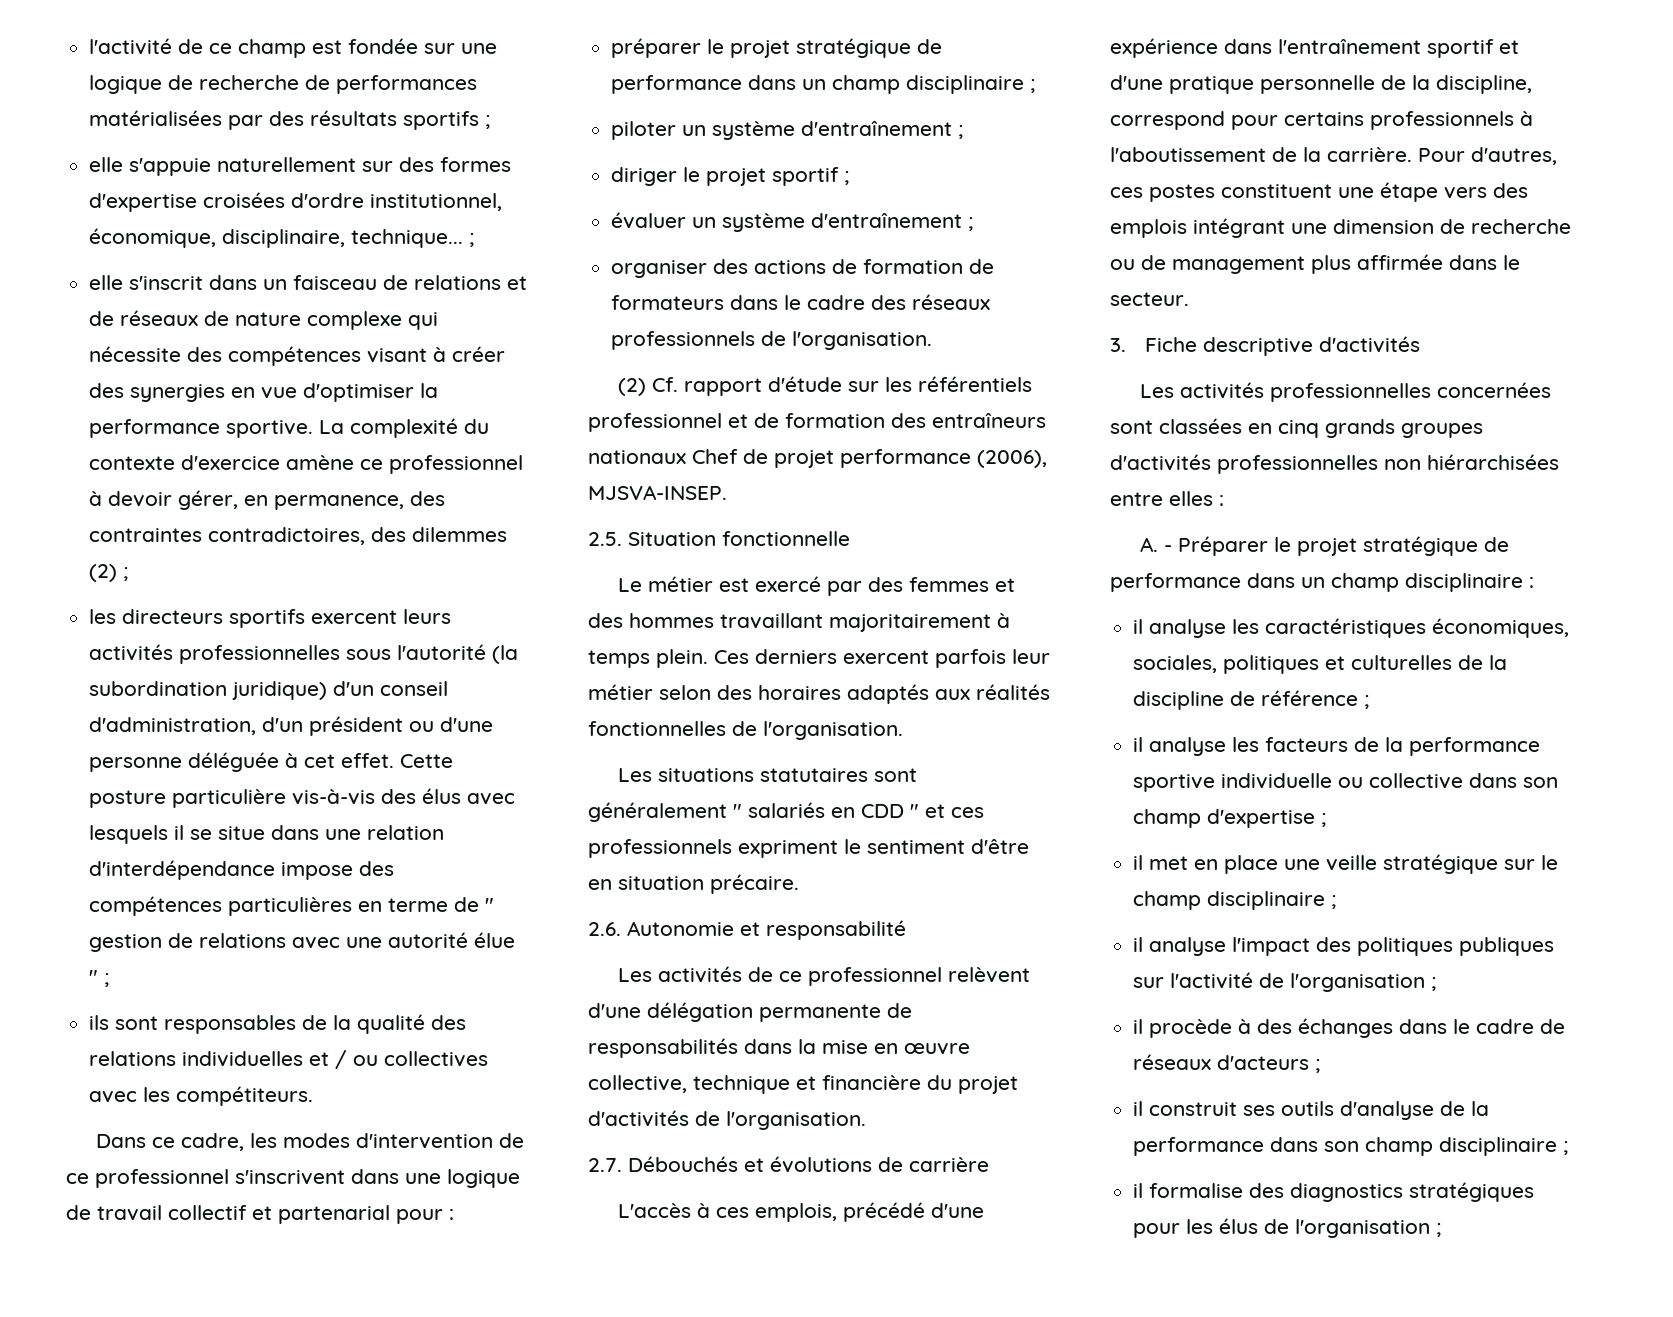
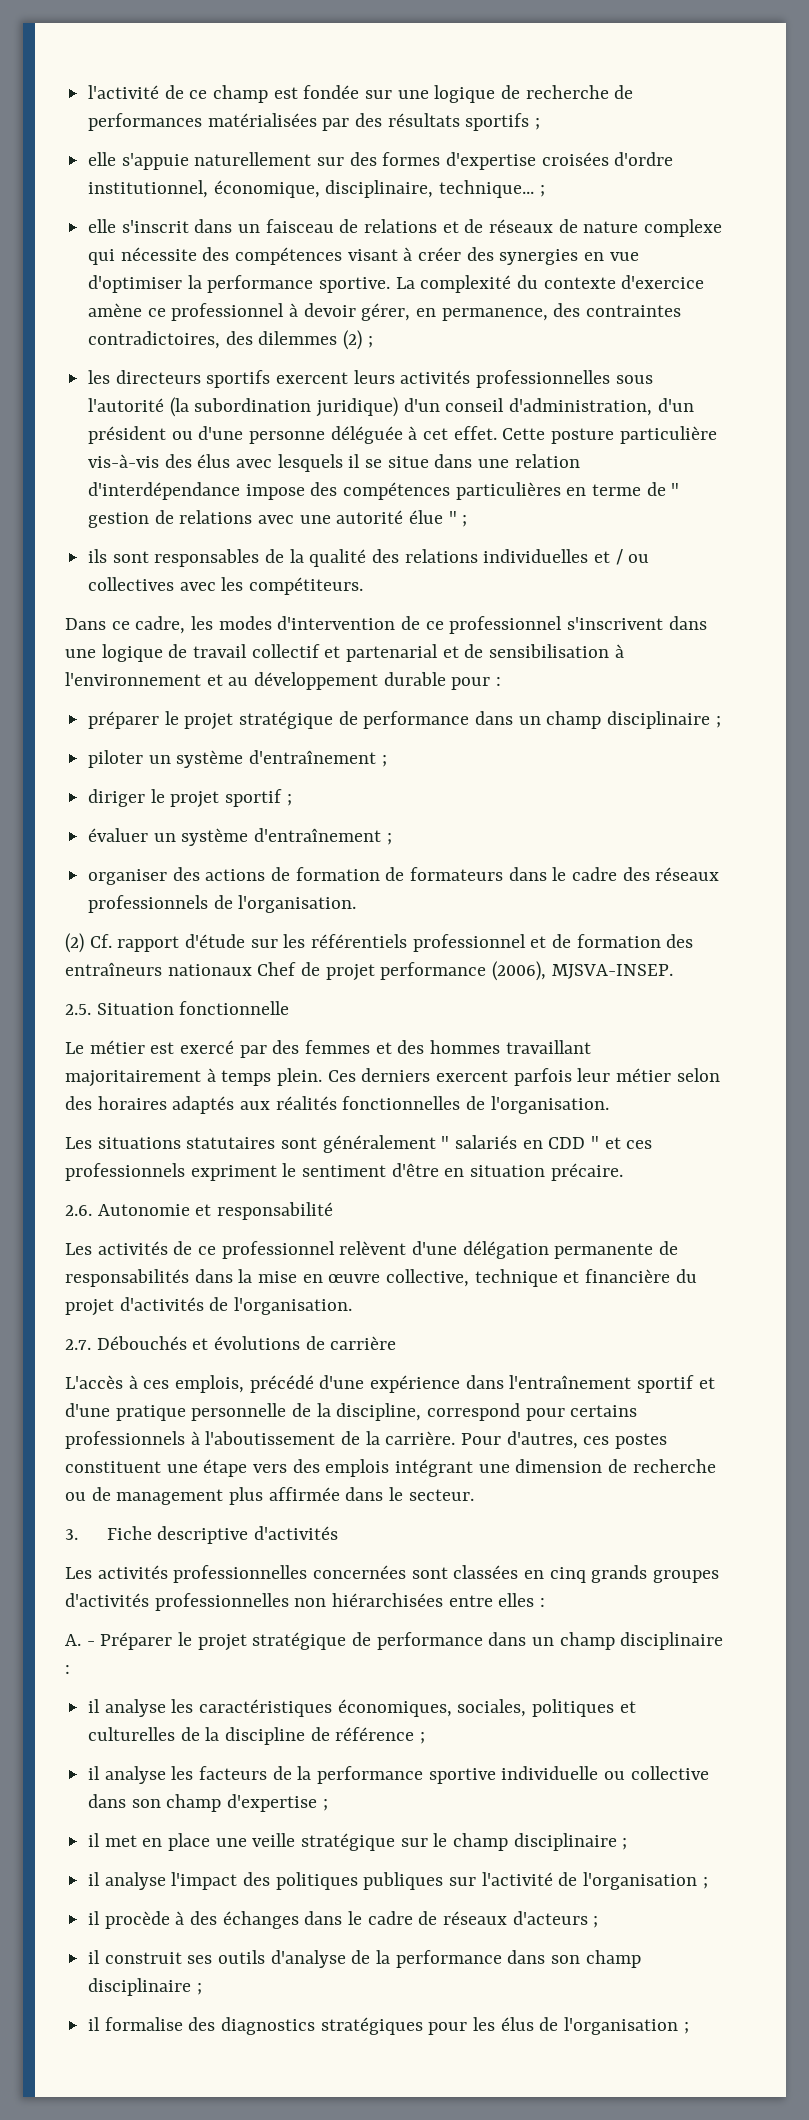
(390, 1214) none -> [442,644,624,658] [65,672,446,690] et de sensibilisation à l'environnement et au développement durable

